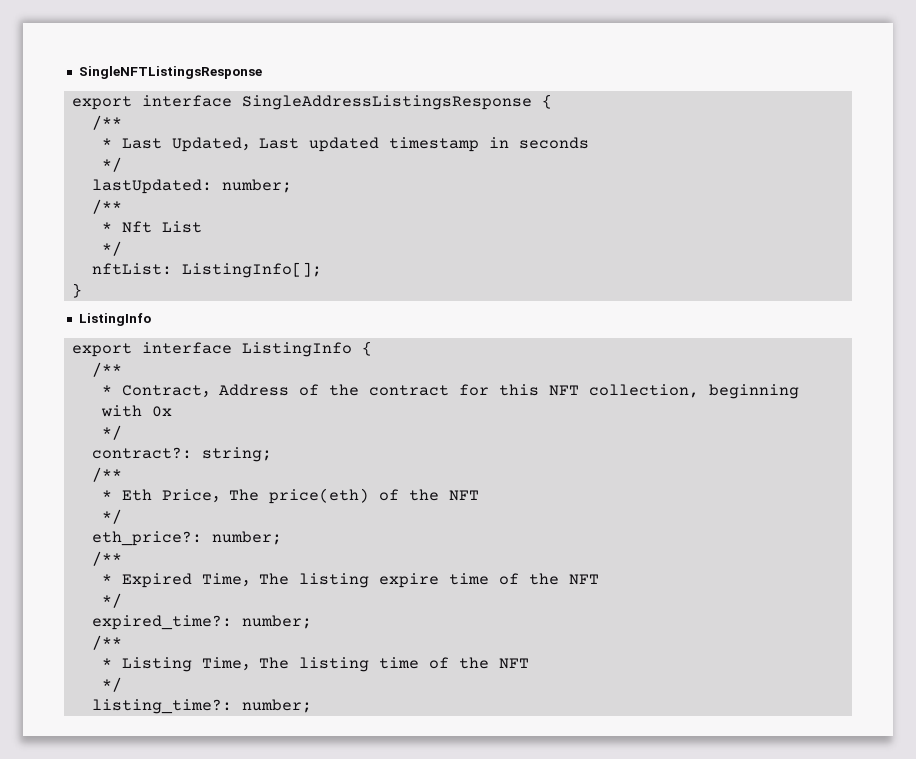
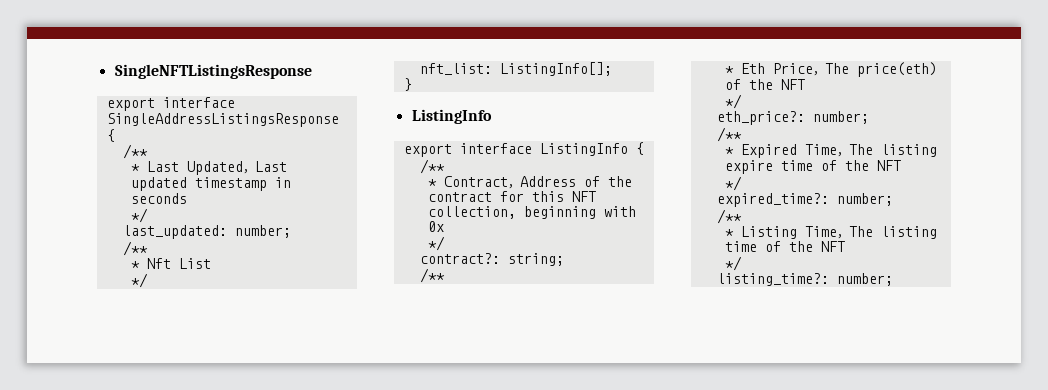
[92,179,213,194] lastUpdated: -> [122,225,227,239] last_updated:
[92,263,173,275] nftList: -> [419,63,492,75] nft_list:

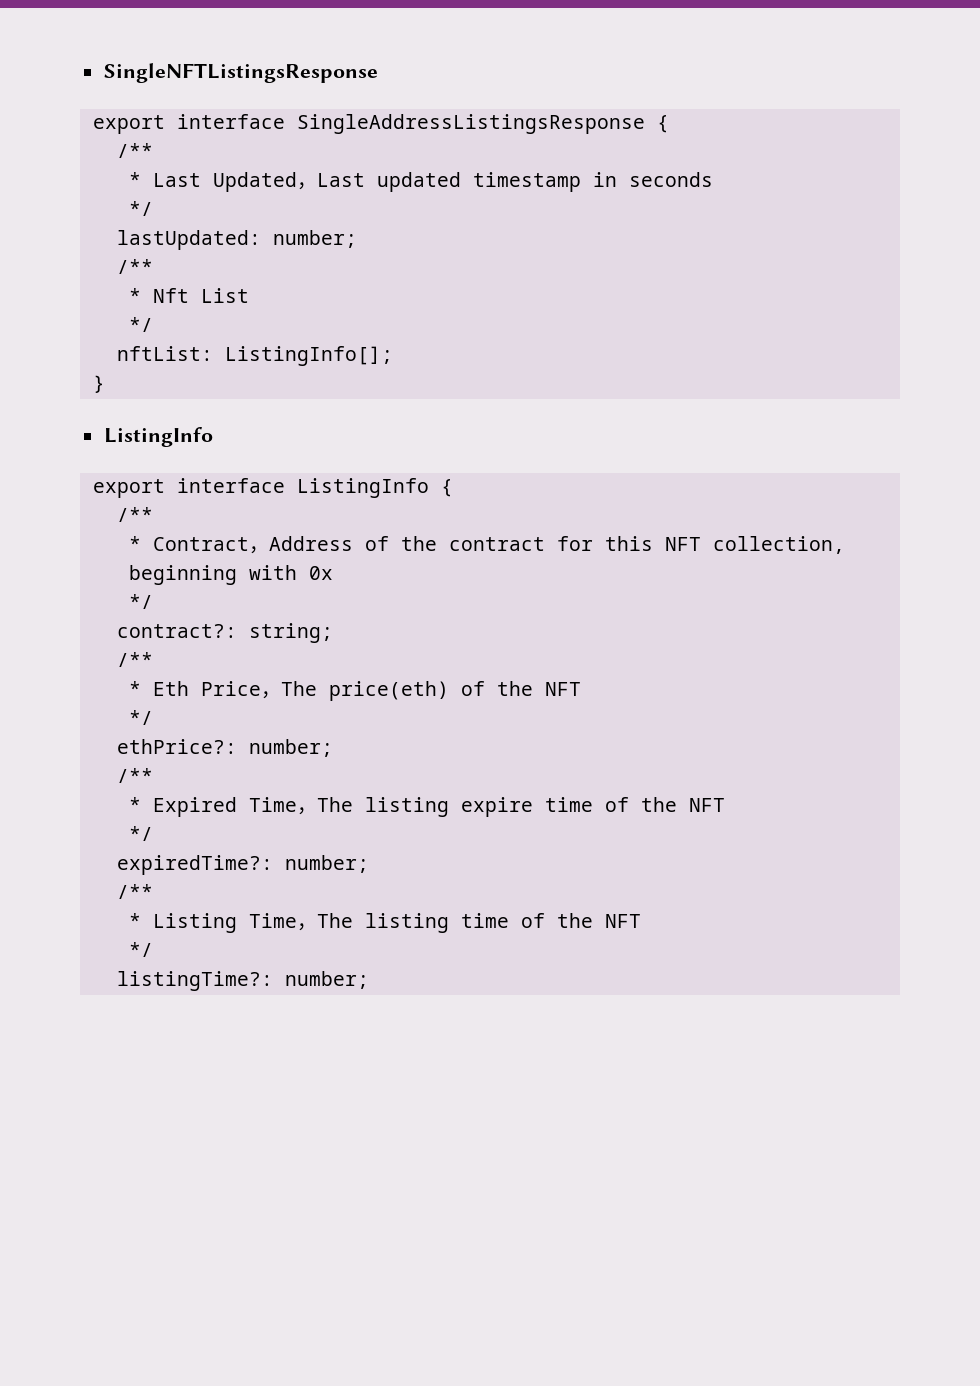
[122,225,227,239] last_updated: -> [116,230,261,250] lastUpdated:
[419,63,492,75] nft_list: -> [116,346,213,361] nftList:
[716,111,805,125] eth_price?: -> [116,739,237,754] ethPrice?:
[716,193,829,207] expired_time?: -> [116,855,273,875] expiredTime?:
[716,273,829,286] listing_time?: -> [116,971,273,991] listingTime?:

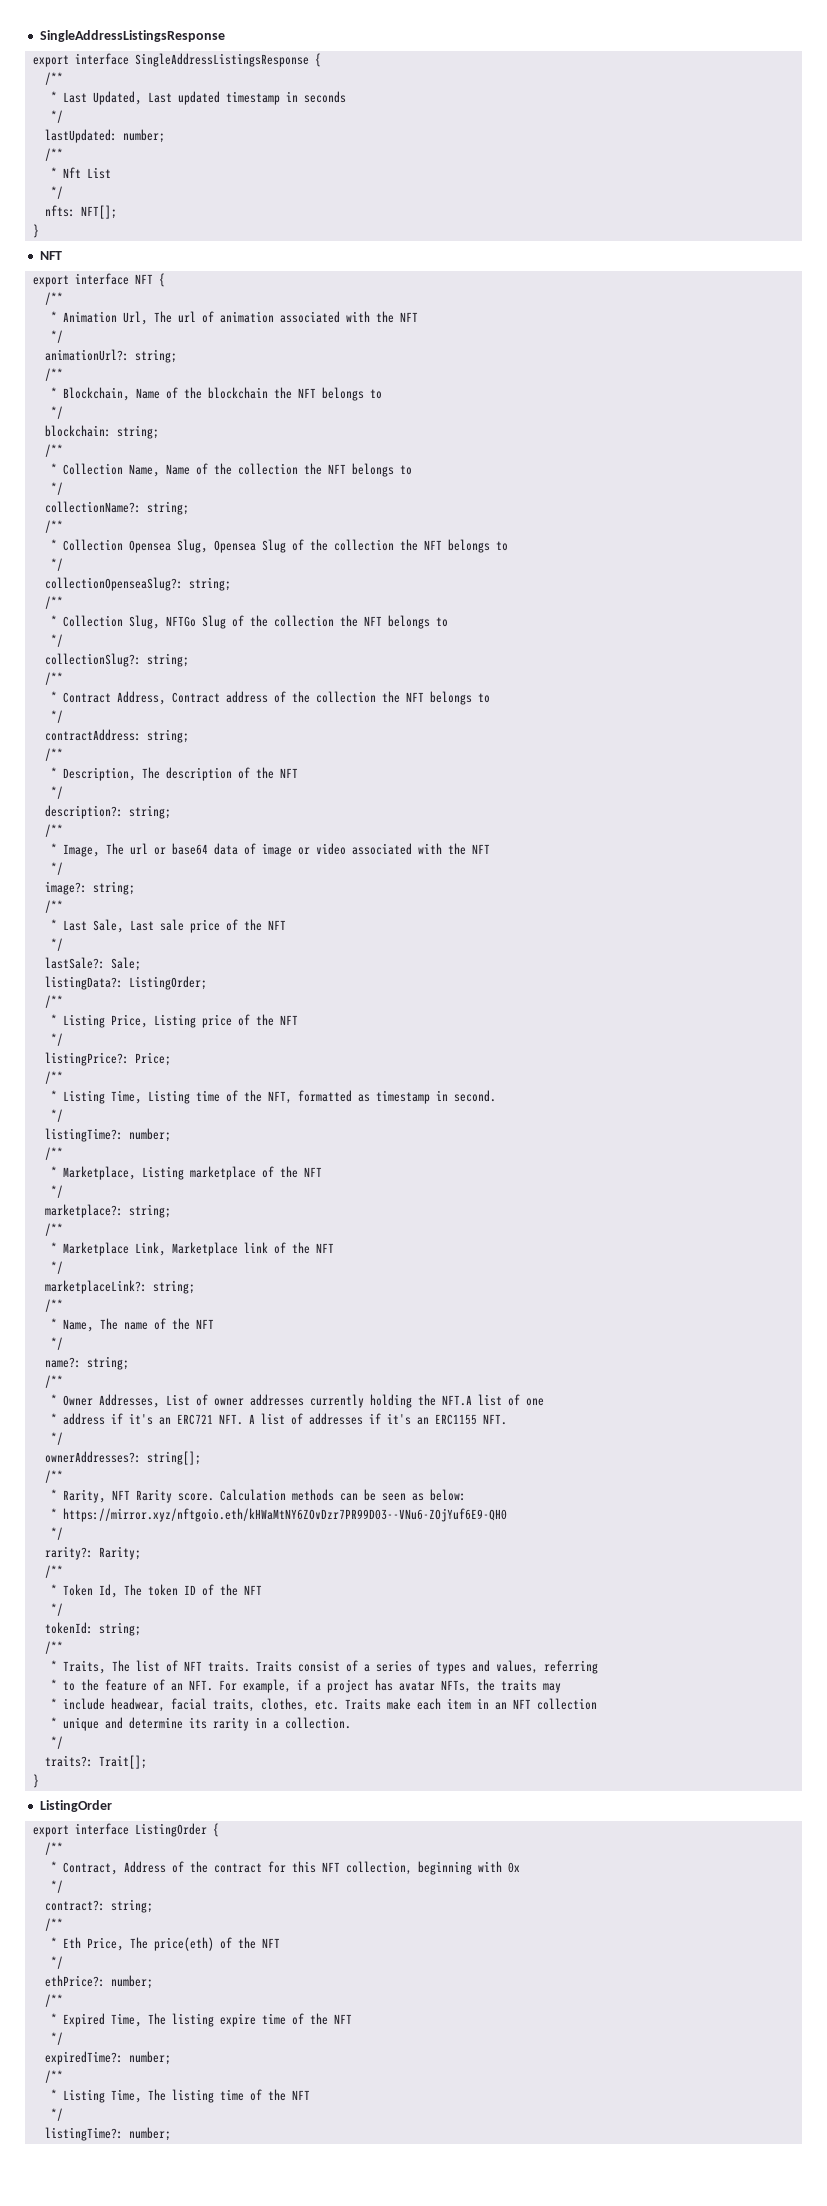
[103,63,378,83] SingleNFTListingsResponse -> [40,30,226,42] SingleAddressListingsResponse
[116,346,393,366] [92,375,105,393] [103,427,213,447] [92,478,429,498] nftList: ListingInfo[]; // } // ListingInfo // export interface ListingInfo -> [45,205,118,219] [33,224,40,238] [40,251,63,260] [33,273,166,287] [45,292,64,305] [51,311,419,325] [51,330,64,343] [45,349,178,363] [45,368,64,381] [51,387,383,401] [51,406,64,419] [45,425,160,439] [45,444,64,457] [51,463,413,477] [51,482,64,495] [45,501,190,515] [45,520,64,533] [51,539,509,553] [51,558,64,571] [45,577,232,591] [45,596,64,609] [51,615,449,629] [51,634,64,647] [45,653,190,667] [45,672,64,685] [51,691,491,705] [51,710,64,723] [45,729,190,743] [45,748,64,761] [51,767,299,781] [51,786,64,799] [45,805,172,819] [45,824,64,837] [51,843,491,857] [51,862,64,875] [45,881,136,895] [45,900,64,913] [51,919,287,933] [51,938,64,951] [45,957,142,971] [45,976,208,990] [45,995,64,1008] [51,1014,299,1028] [51,1033,64,1046] [45,1052,172,1066] [45,1071,64,1084] [51,1090,497,1104] [51,1109,64,1122] [45,1128,172,1142] [45,1147,64,1160] [51,1166,323,1180] [51,1185,64,1198] [45,1204,172,1218] [45,1223,64,1236] [51,1242,335,1256] [51,1261,64,1274] [45,1280,196,1294] [45,1299,64,1312] [51,1318,215,1332] [51,1337,64,1350] [45,1356,130,1370] [45,1375,64,1388] [51,1394,545,1408] [51,1413,508,1425] [51,1432,64,1445] [45,1451,202,1465] [45,1470,64,1483] [51,1489,467,1503] [51,1508,508,1522] [51,1527,64,1540] [45,1546,142,1560] [45,1565,64,1578] [51,1584,263,1598] [51,1603,64,1616] [45,1622,142,1636] [45,1641,64,1654] [51,1660,599,1674] [51,1679,562,1693] [51,1698,598,1712] [51,1717,352,1731] [51,1736,64,1749] [45,1755,148,1769] [33,1774,40,1788] [40,1800,113,1812] [33,1823,208,1837] nfts: NFT[]; // } // NFT // export interface NFT { // /** // * Animation Url，The url of animation associated with the NFT // */ // animationUrl?: string; // /** // * Blockchain，Name of the blockchain the NFT belongs to // */ // blockchain: string; // /** // * Collection Name，Name of the collection the NFT belongs to // */ // collectionName?: string; // /** // * Collection Opensea Slug，Opensea Slug of the collection the NFT belongs to // */ // collectionOpenseaSlug?: string; // /** // * Collection Slug，NFTGo Slug of the collection the NFT belongs to // */ // collectionSlug?: string; // /** // * Contract Address，Contract address of the collection the NFT belongs to // */ // contractAddress: string; // /** // * Description，The description of the NFT // */ // description?: string; // /** // * Image，The url or base64 data of image or video associated with the NFT // */ // image?: string; // /** // * Last Sale，Last sale price of the NFT // */ // lastSale?: Sale; // listingData?: ListingOrder; // /** // * Listing Price，Listing price of the NFT // */ // listingPrice?: Price; // /** // * Listing Time，Listing time of the NFT, formatted as timestamp in second. // */ // listingTime?: number; // /** // * Marketplace，Listing marketplace of the NFT // */ // marketplace?: string; // /** // * Marketplace Link，Marketplace link of the NFT // */ // marketplaceLink?: string; // /** // * Name，The name of the NFT // */ // name?: string; // /** // * Owner Addresses，List of owner addresses currently holding the NFT.A list of one // * address if it's an ERC721 NFT. A list of addresses if it's an ERC1155 NFT. // */ // ownerAddresses?: string[]; // /** // * Rarity，NFT Rarity score. Calculation methods can be seen as below: // * https://mirror.xyz/nftgoio.eth/kHWaMtNY6ZOvDzr7PR99D03--VNu6-ZOjYuf6E9-QH0 // */ // rarity?: Rarity; // /** // * Token Id，The token ID of the NFT // */ // tokenId: string; // /** // * Traits，The list of NFT traits. Traits consist of a series of types and values, referring // * to the feature of an NFT. For example, if a project has avatar NFTs, the traits may // * include headwear, facial traits, clothes, etc. Traits make each item in an NFT collection // * unique and determine its rarity in a collection. // */ // traits?: Trait[]; // } // ListingOrder // export interface ListingOrder

